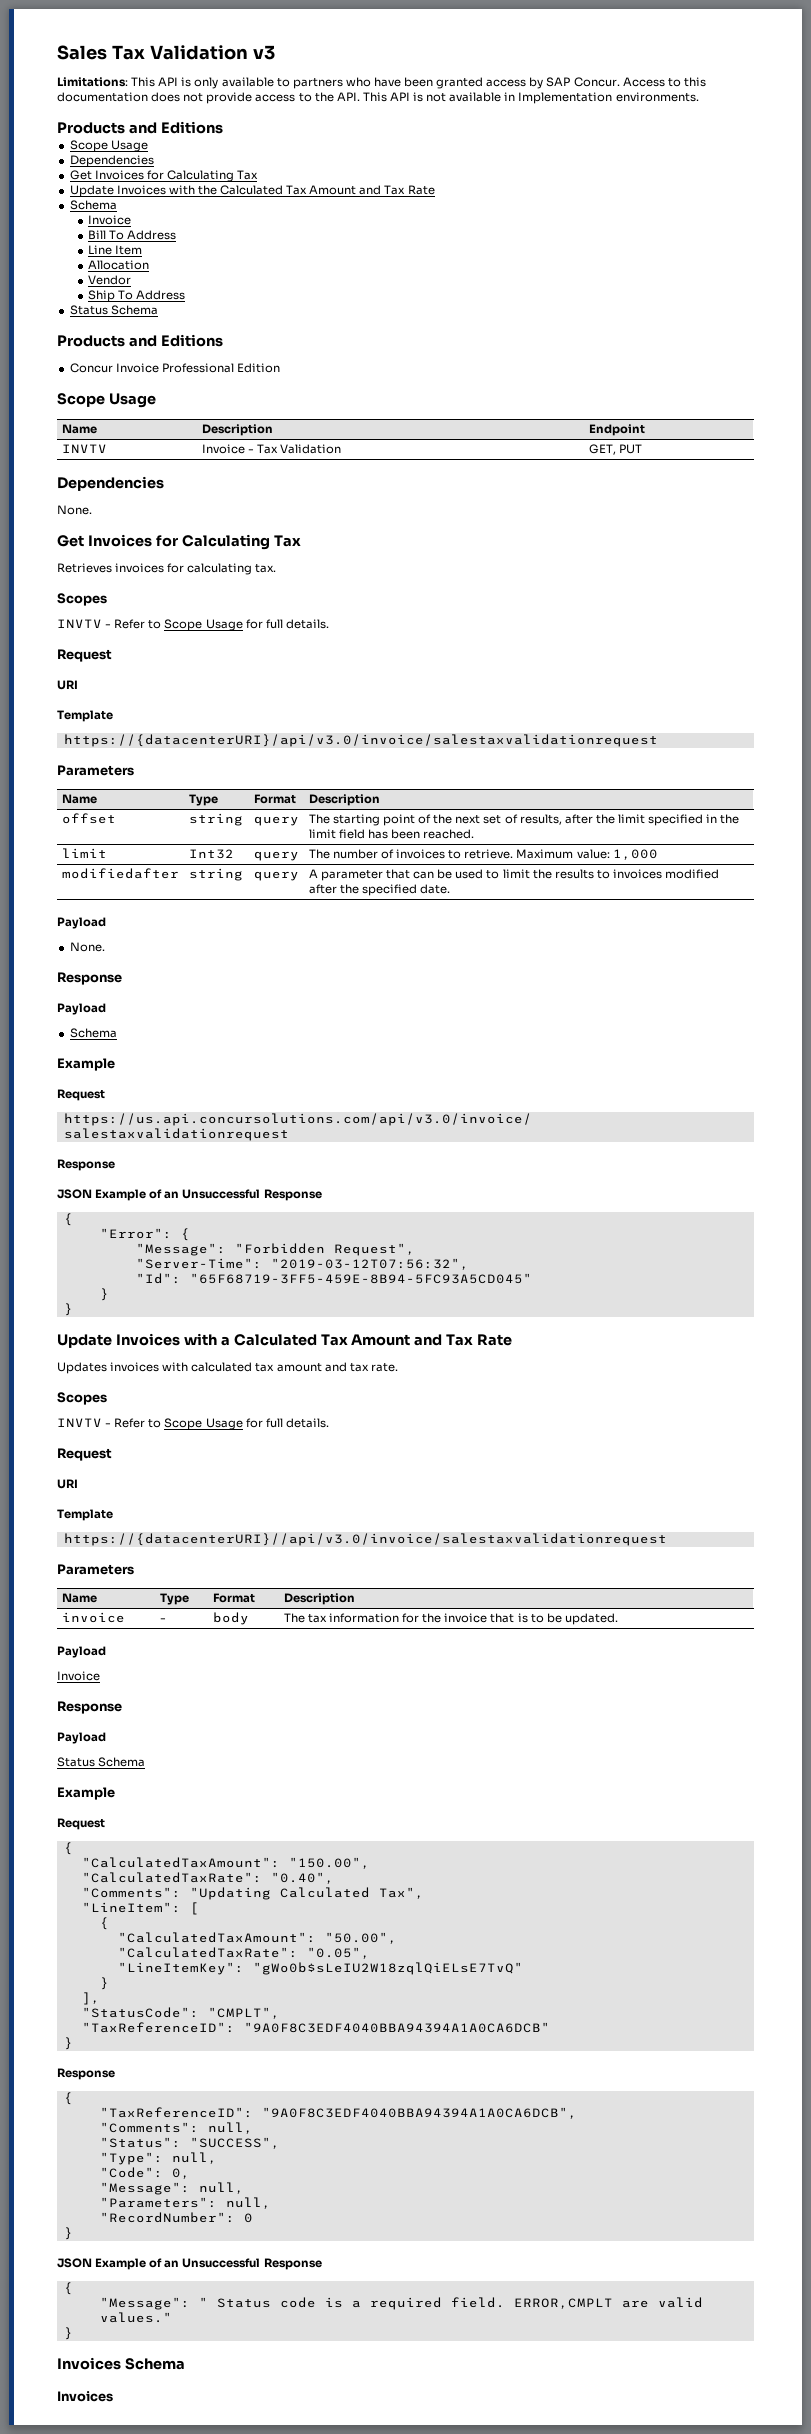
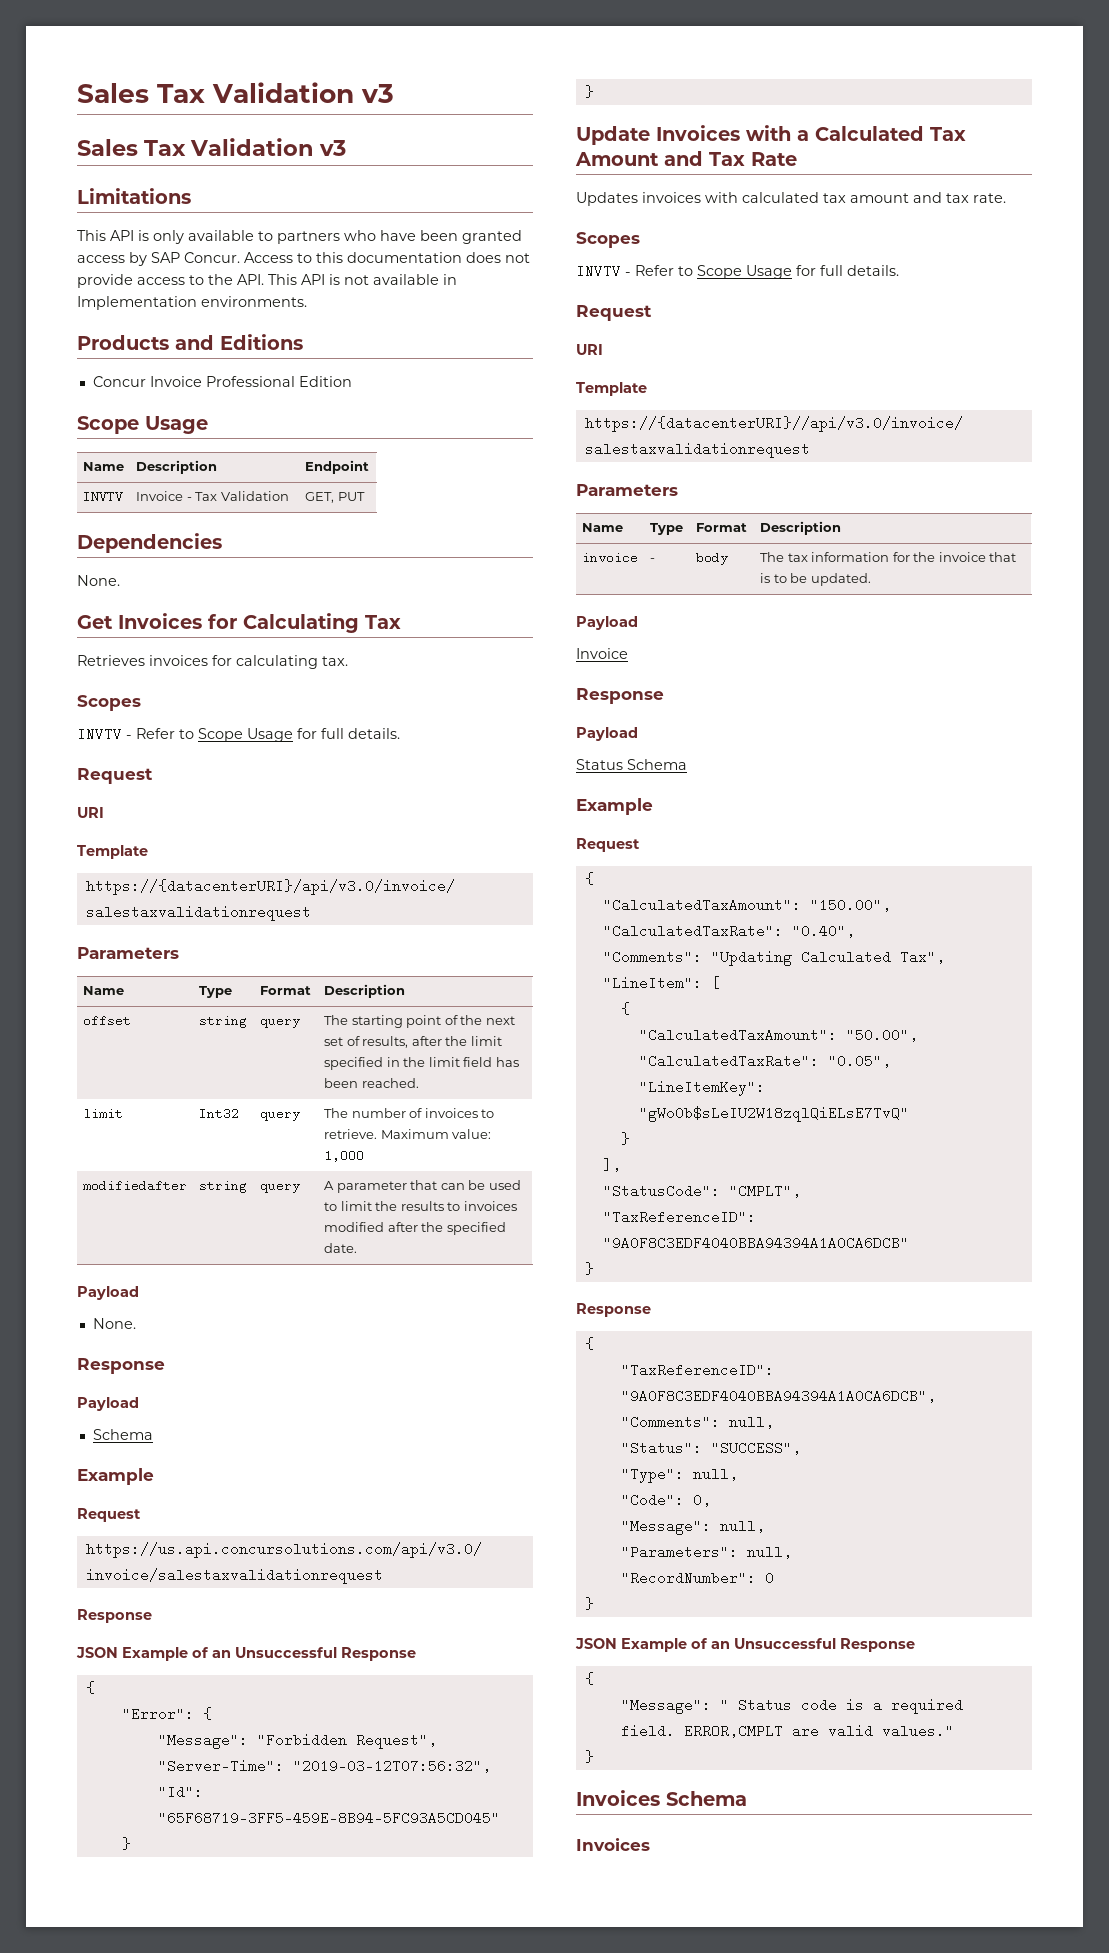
[57,45,275,60] [57,77,128,87] Sales Tax Validation v3 // Limitations: -> [77,82,394,103] [77,138,347,156] [77,188,191,204] Sales Tax Validation v3 // Sales Tax Validation v3 // Limitations //
[69,140,148,152] [69,155,154,167] [69,170,259,182] [69,185,435,197] [69,200,117,210] [88,215,132,225] [88,230,177,240] [88,245,143,255] [88,260,150,270] [88,275,132,285] [88,290,186,302] [69,305,158,315] [57,334,223,347] // Scope Usage // Dependencies // Get Invoices for Calculating Tax // Update Invoices with the Calculated Tax Amount and Tax Rate // Schema // Invoice // Bill To Address // Line Item // Allocation // Vendor // Ship To Address // Status Schema // Products and Editions -> (303, 342) none

